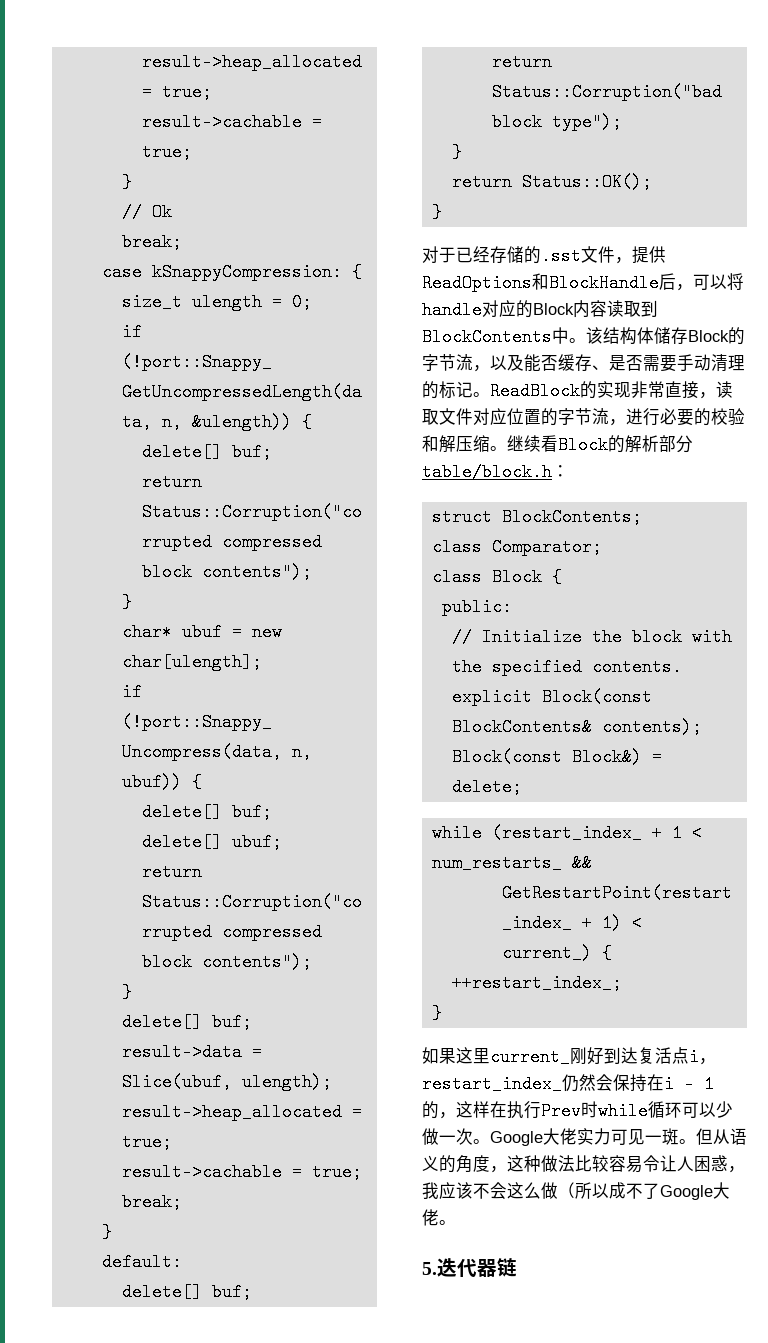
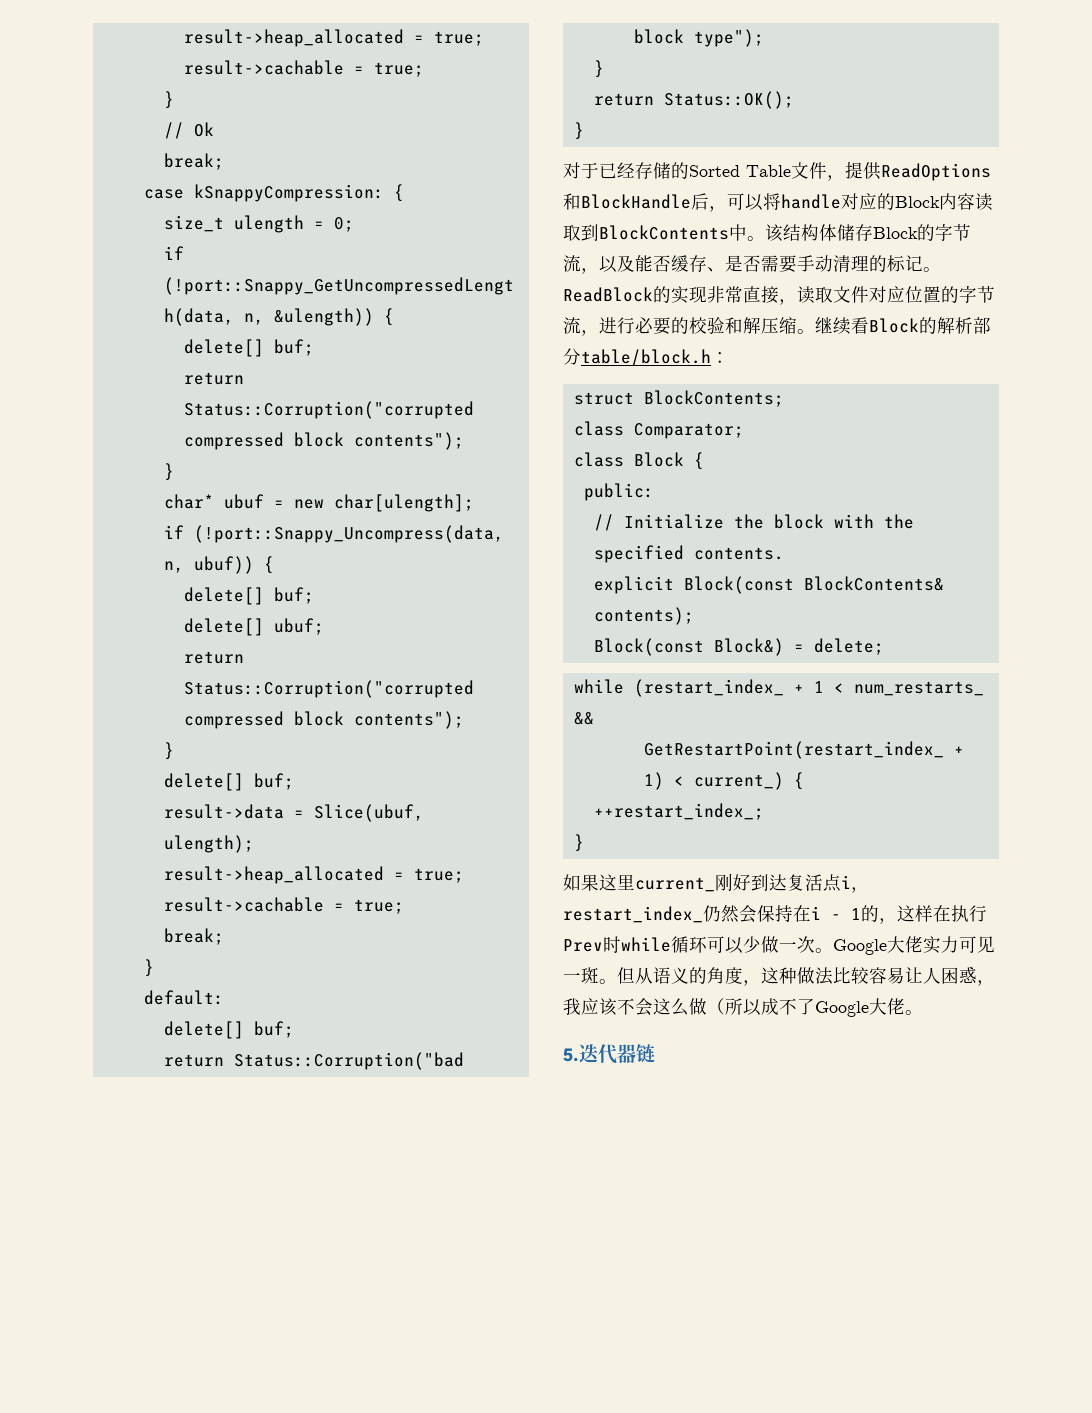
[541,247,581,265] .sst -> [689,165,791,177] Sorted Table
[643,1155,660,1172] 令 -> (905, 975) none

